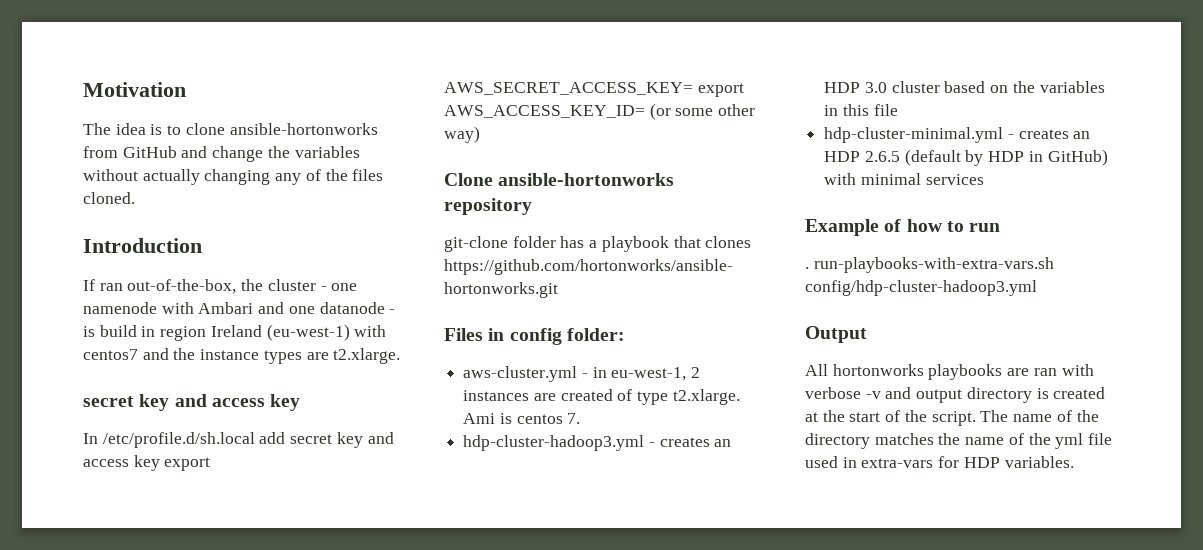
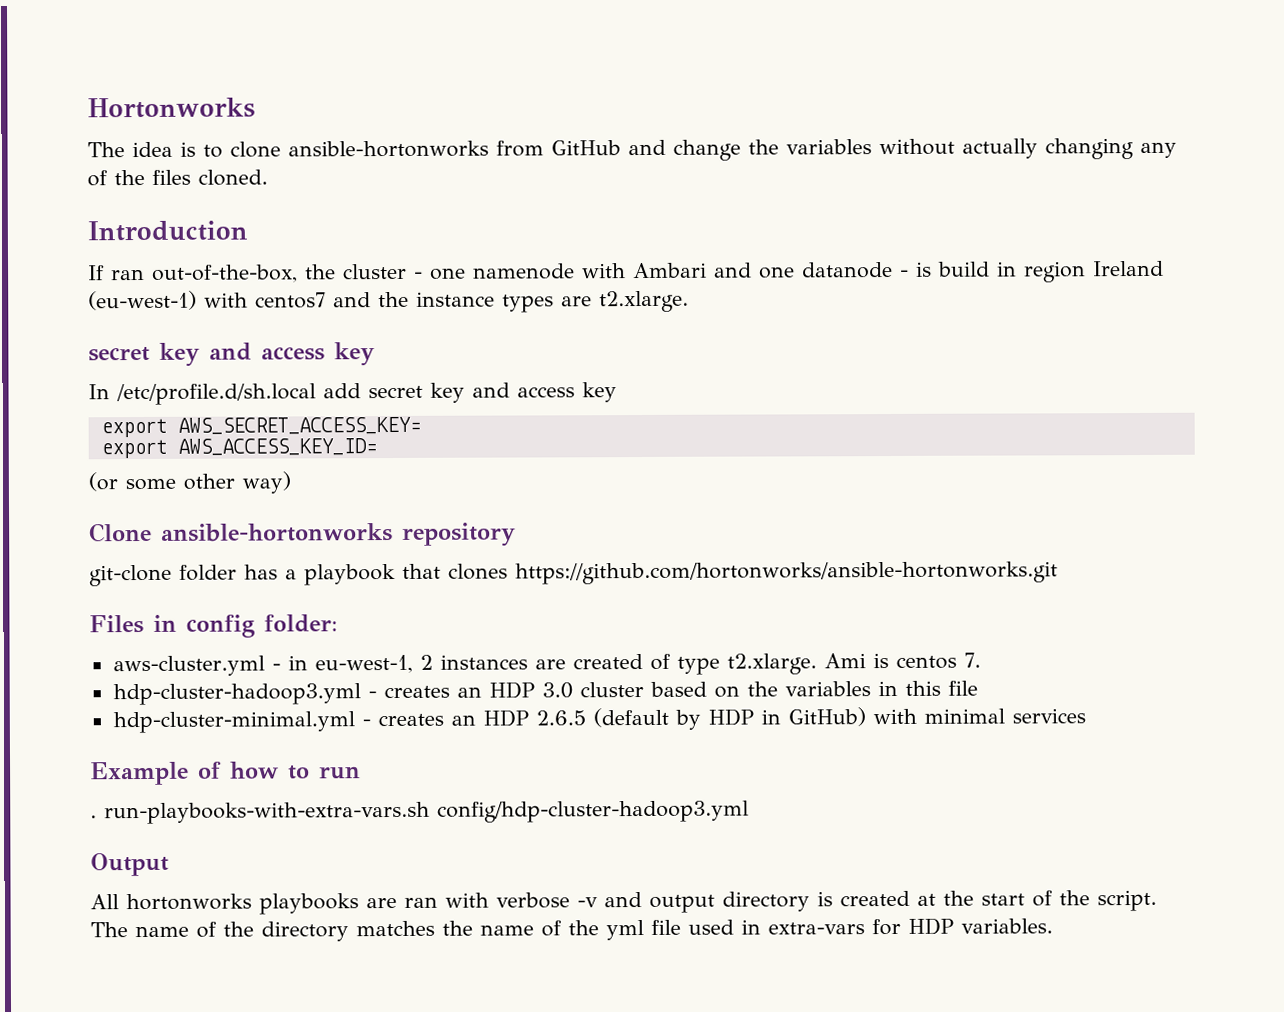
[83,82,186,97] Motivation -> [87,97,256,119] Hortonworks
(160, 463) none -> (617, 392) //
(693, 88) none -> (421, 425) //
(645, 111) none -> (377, 447) //

